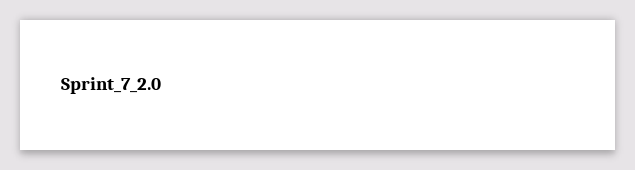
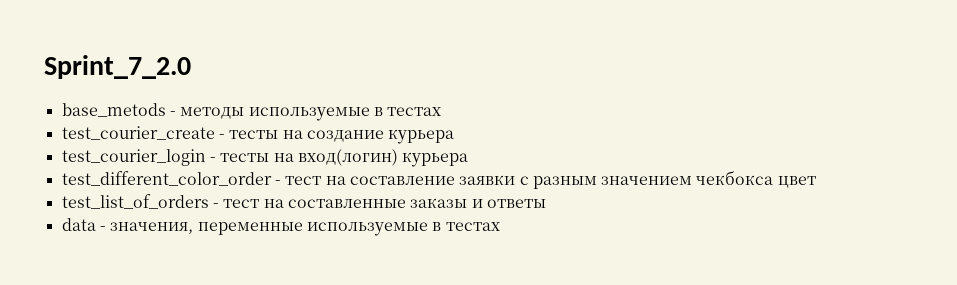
(161, 85) none -> [61,103,442,121] [61,126,455,144] [61,149,469,167] [61,170,816,189] [61,194,546,209] [61,218,500,236] // base_metods - методы используемые в тестах // test_courier_create - тесты на создание курьера // test_courier_login - тесты на вход(логин) курьера // test_different_color_order - тест на составление заявки с разным значением чекбокса цвет // test_list_of_orders - тест на составленные заказы и ответы // data - значения, переменные используемые в тестах

